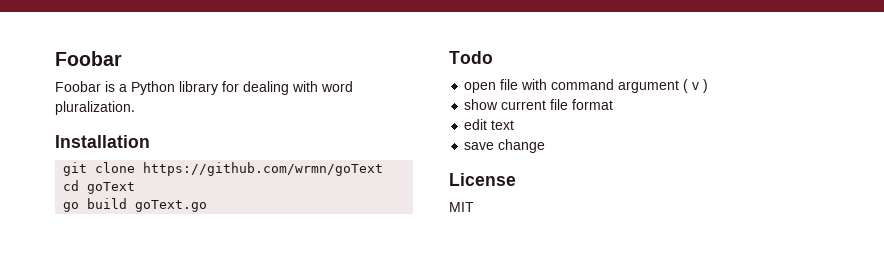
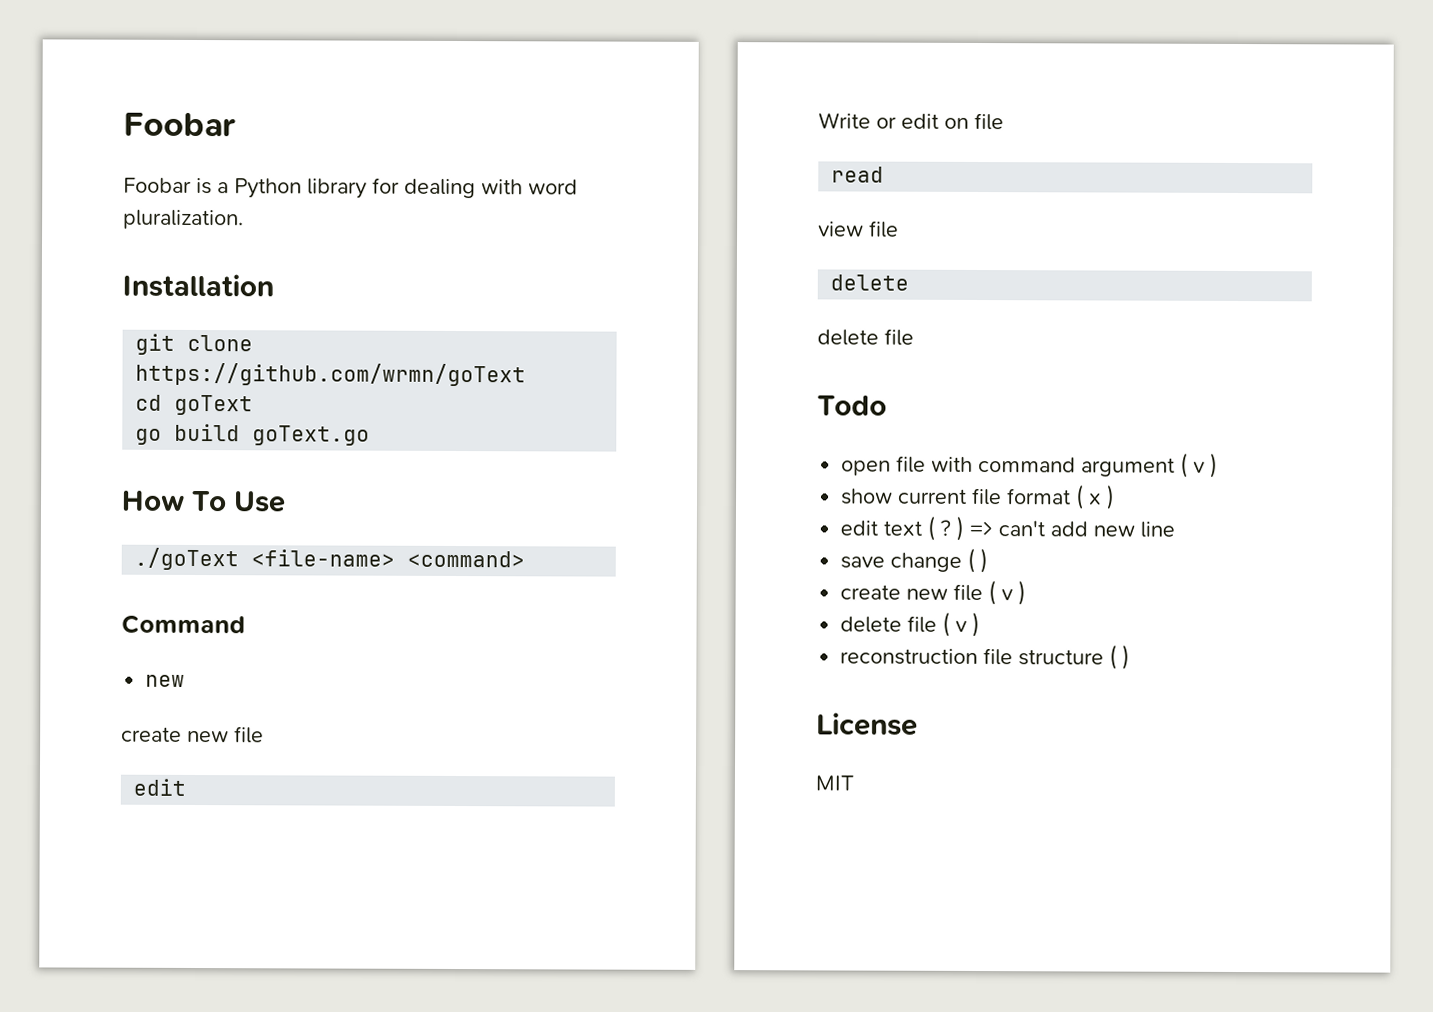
(208, 206) none -> [121,490,286,513] [134,547,526,571] [121,614,245,635] [145,674,186,687] [121,726,264,744] [133,778,187,796] [818,112,1004,131] [831,166,885,183] [818,220,899,238] [830,274,910,291] [817,328,914,346] // How To Use // ./goText <file-name> <command> // Command // new // create new file // edit // Write or edit on file // read // view file // delete // delete file
(614, 104) none -> [1075,484,1116,510] ( x )
[464,139,546,153] // save change -> [927,515,1176,541] [840,547,989,574] [840,580,1027,606] [840,611,981,638] [840,644,1131,670] ( ? ) => can't add new line // save change ( ) // create new file ( v ) // delete file ( v ) // reconstruction file structure ( )

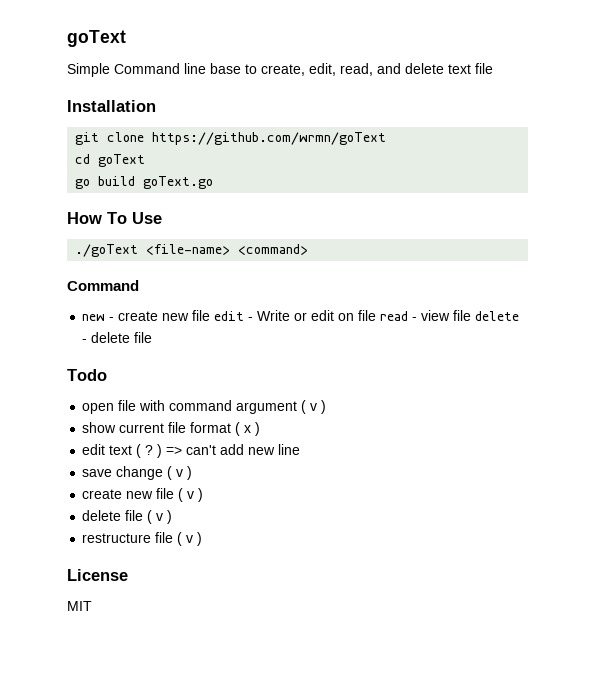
[123,112,236,137] [123,177,578,199] [123,209,244,230] Foobar // Foobar is a Python library for dealing with word pluralization. -> [67,30,126,47] [67,63,493,77] goText // Simple Command line base to create, edit, read, and delete text file
[121,726,264,744] [133,778,187,796] // create new file // edit // -> [109,310,254,321] - create new file edit -
(1004, 121) // -> (377, 315) none
(885, 174) // -> [412,317,418,321] -
[830,274,910,291] // delete // -> [475,311,520,321] [82,339,88,343] delete -
(976, 560) none -> [176,469,184,477] v
[840,644,1118,670] reconstruction file structure ( -> [82,532,194,546] restructure file ( v

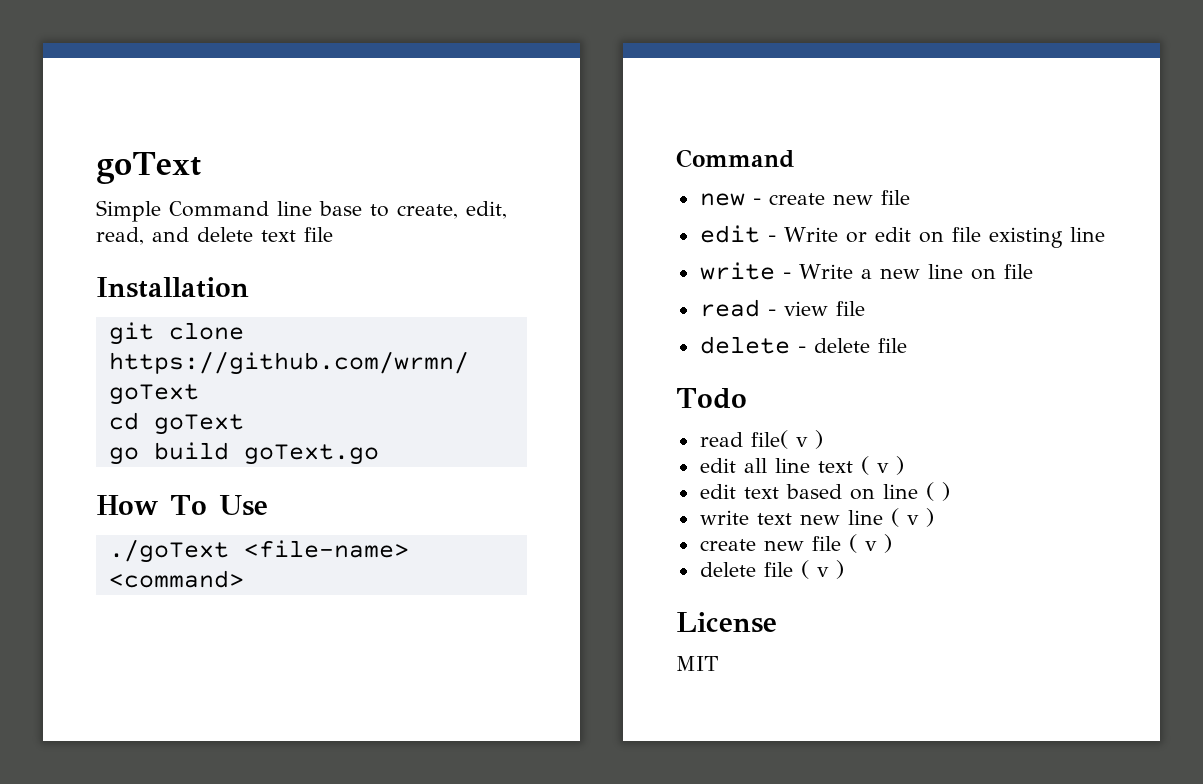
(211, 315) none -> (910, 197) //
(377, 315) none -> [988,227,1105,248] [699,262,1033,280] existing line // write - Write a new line on file //
(472, 315) none -> (865, 308) //
[82,400,327,414] [82,422,261,436] [82,444,301,458] [82,466,164,480] open file with command argument ( v ) // show current file format ( x ) // edit text ( ? ) => can't add new line // save change -> [699,430,823,449] [699,456,904,475] [699,482,950,501] [699,510,883,525] read file( v ) // edit all line text ( v ) // edit text based on line ( ) // write text new line
[82,532,203,546] // restructure file ( v ) -> (844, 569) none

